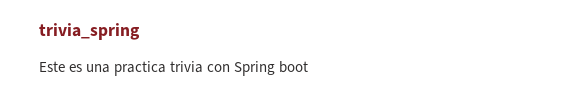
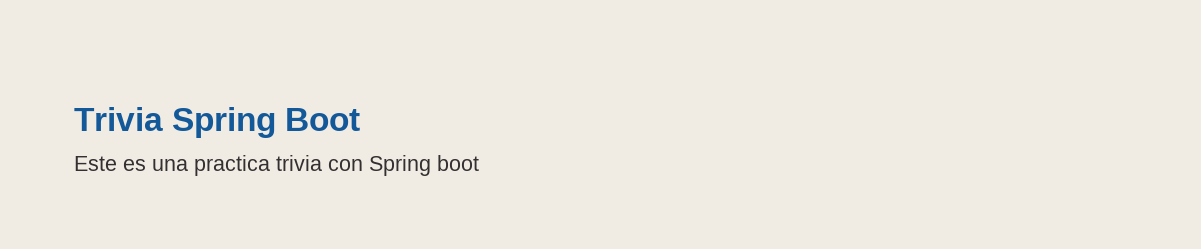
[39,23,140,40] trivia_spring -> [74,107,361,138] Trivia Spring Boot

